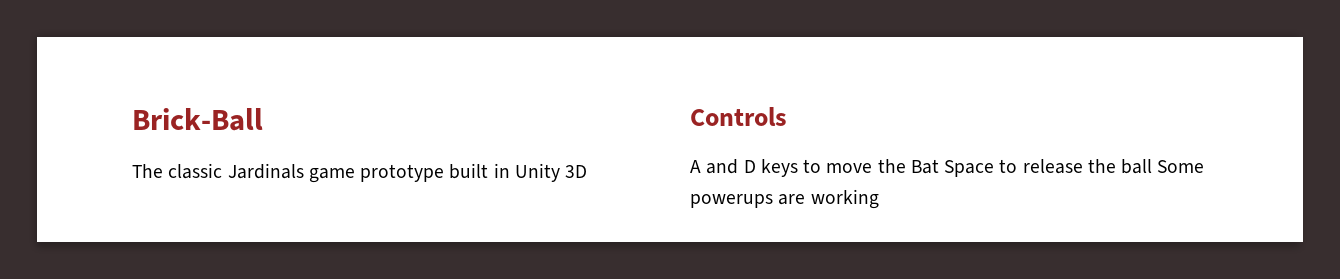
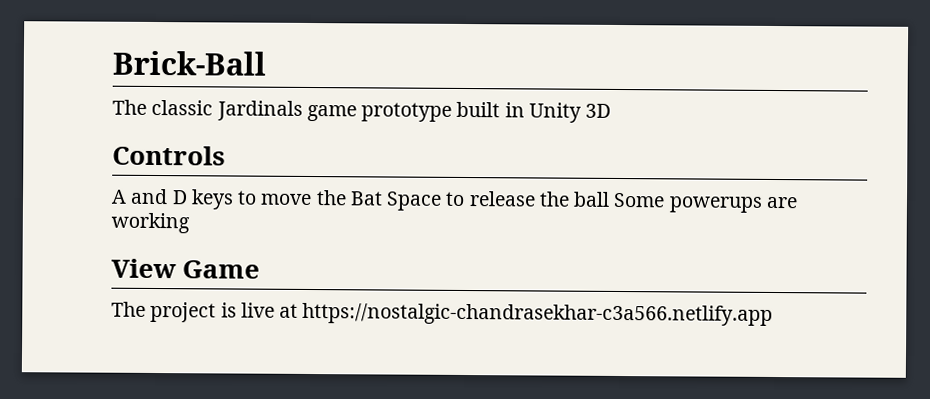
(879, 199) none -> [111,258,261,279] [111,301,774,326] // View Game // The project is live at https://nostalgic-chandrasekhar-c3a566.netlify.app

